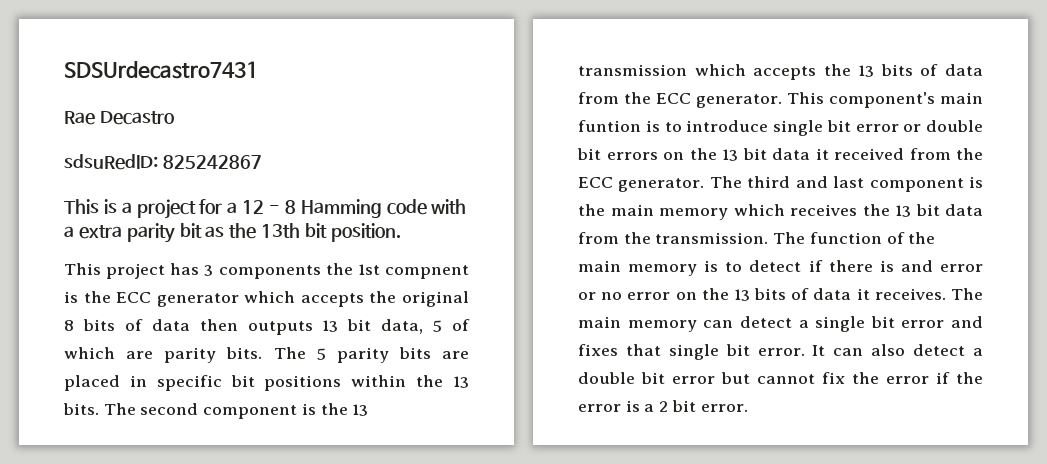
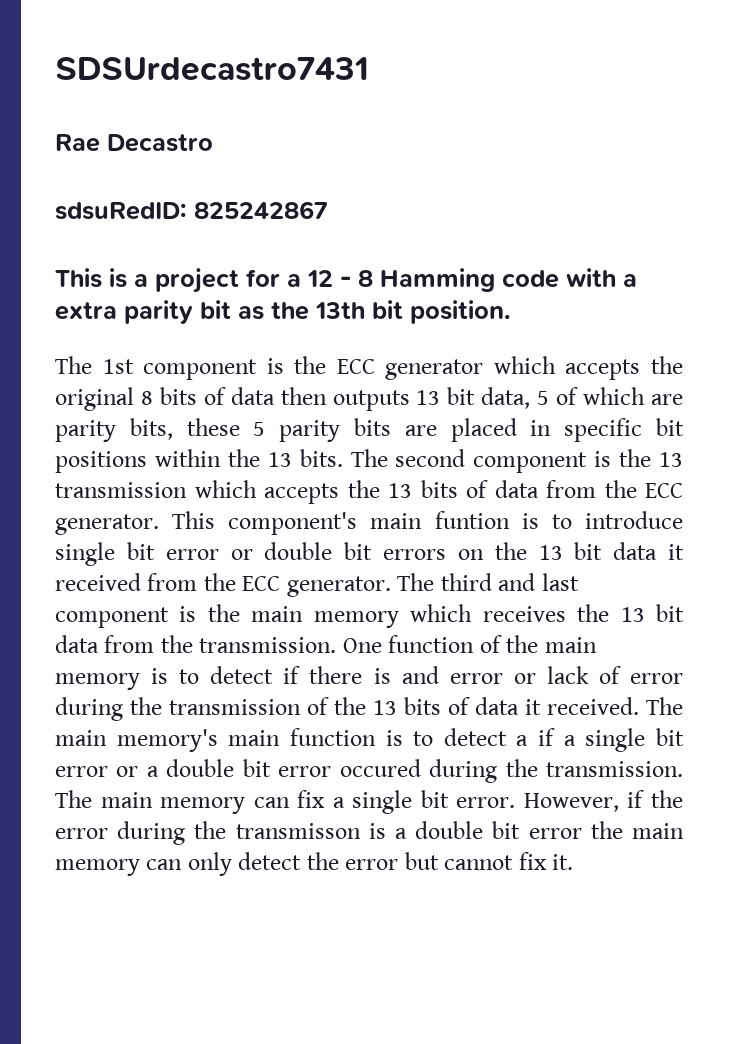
[64,263,470,279] This project has 3 components the 1st compnent -> [55,356,258,380] The 1st component
[226,347,306,359] bits. The -> [129,418,240,440] bits, these
[773,232,806,244] The -> [342,638,382,653] One
[601,292,697,300] no error on -> [546,666,683,684] [55,697,329,721] lack of error during the transmission of
[874,288,946,300] receives. -> [547,697,683,715] [55,728,684,752] [55,759,683,783] received. The main memory's main function is to detect a if a single bit error or a double bit error occured during the transmission.
[739,316,983,332] [578,344,983,360] [578,372,983,384] [578,400,748,412] detect a single bit error and fixes that single bit error. It can also detect a double bit error but cannot fix the error if the error is a 2 bit error. -> [297,790,683,814] [55,821,684,845] [55,852,574,876] fix a single bit error. However, if the error during the transmisson is a double bit error the main memory can only detect the error but cannot fix it.

